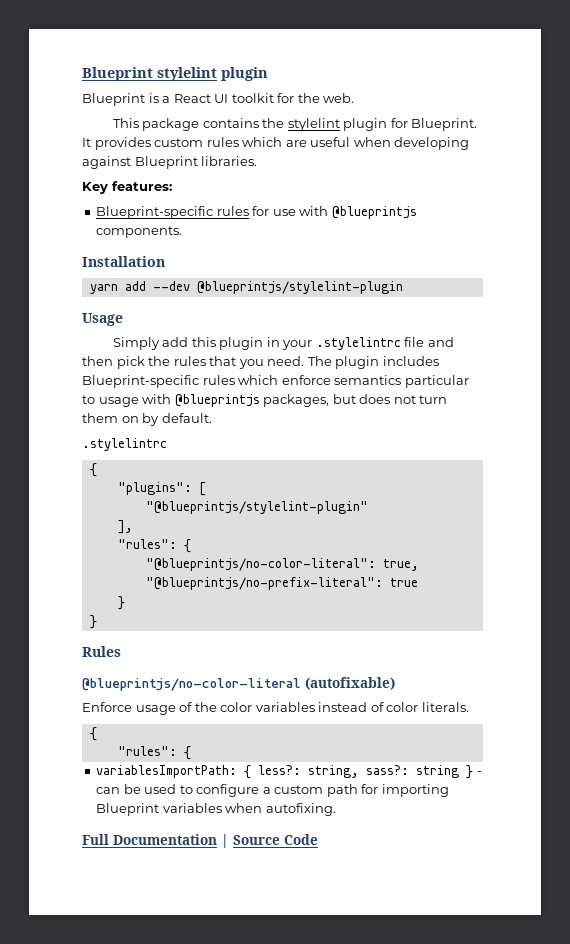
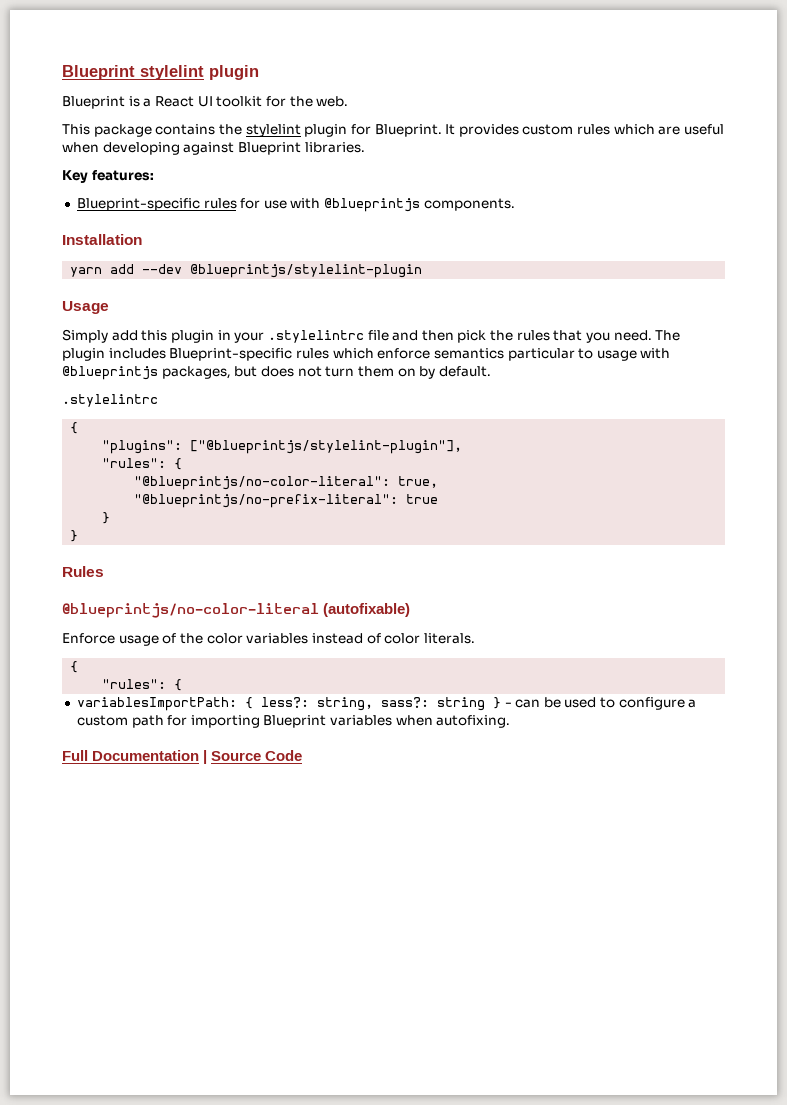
[198,482,206,496] [145,501,368,514] [117,520,133,534] [ // "@blueprintjs/stylelint-plugin" // ], -> [190,440,463,454] ["@blueprintjs/stylelint-plugin"],

